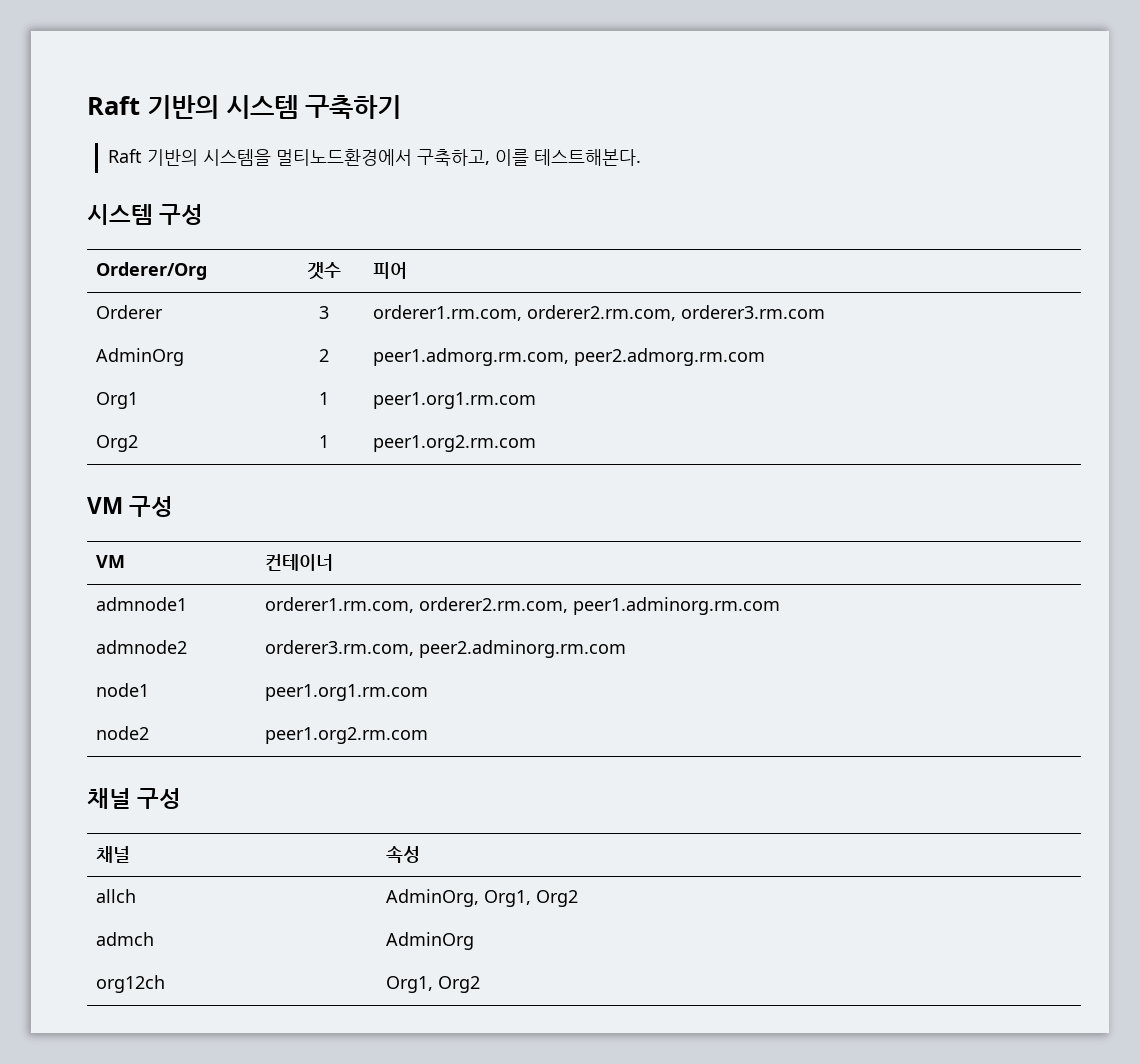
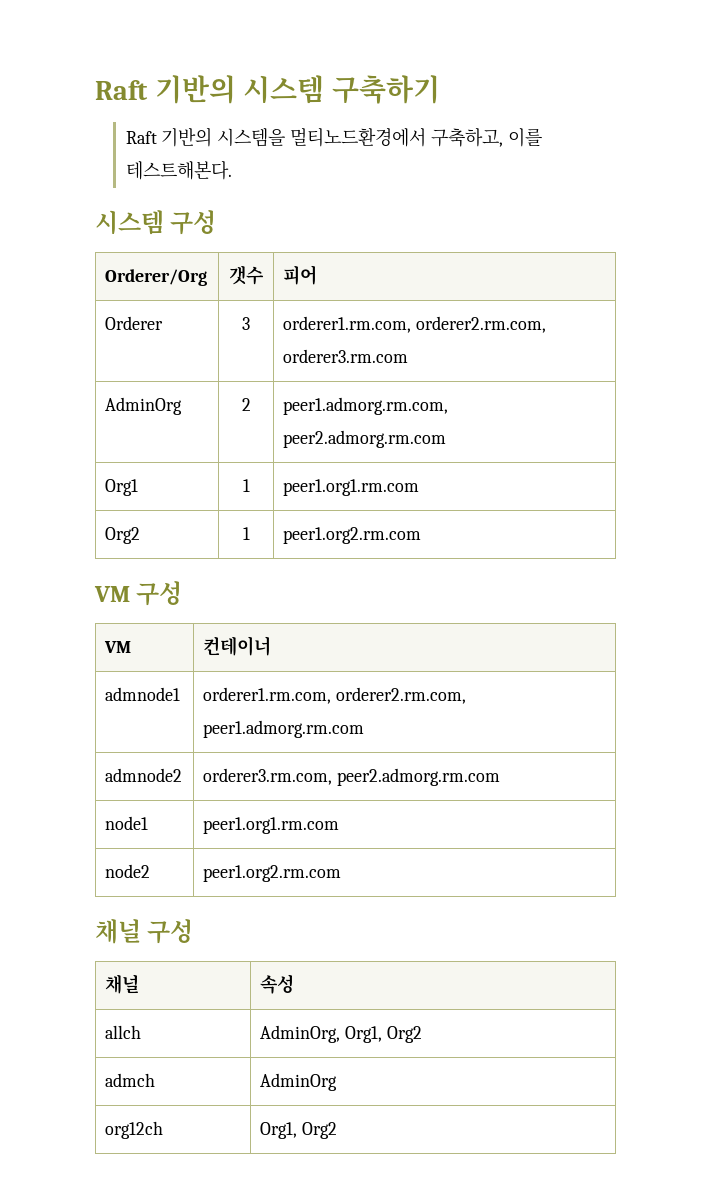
[573,597,781,615] peer1.adminorg.rm.com -> [203,720,365,738] peer1.admorg.rm.com
[419,640,627,658] peer2.adminorg.rm.com -> [336,768,500,786] peer2.admorg.rm.com

